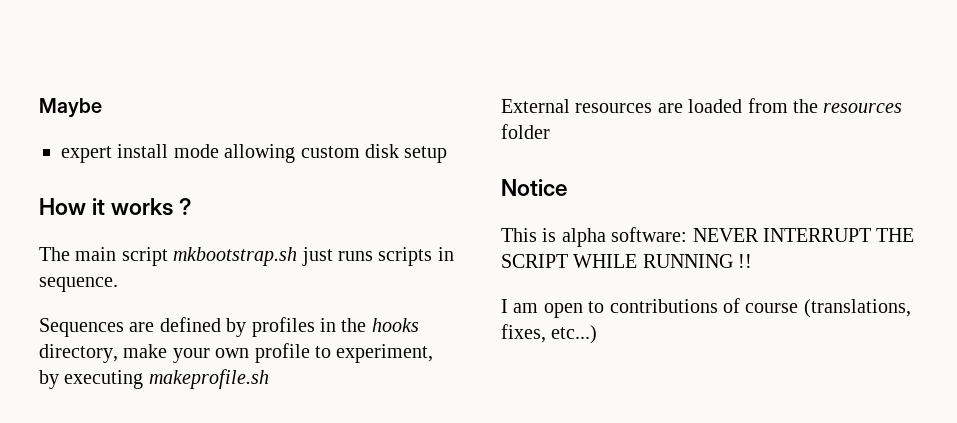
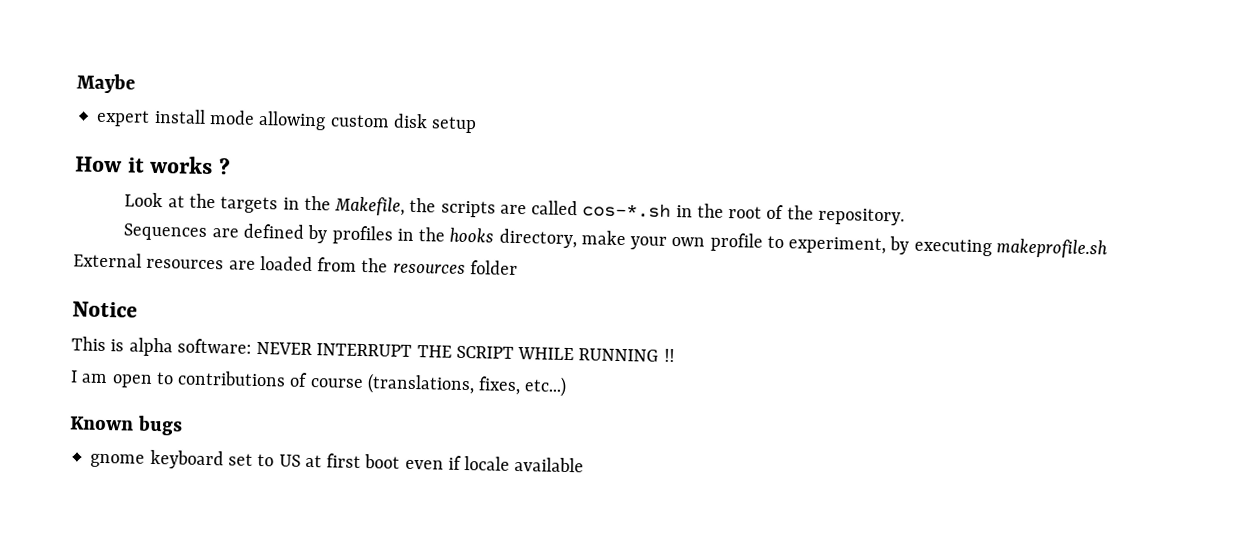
[39,247,454,266] [39,277,118,292] The main script mkbootstrap.sh just runs scripts in sequence. -> [124,192,905,226] Look at the targets in the Makefile, the scripts are called cos-*.sh in the root of the repository.
(598, 334) none -> [69,415,183,436] [90,449,585,473] // Known bugs // gnome keyboard set to US at first boot even if locale available

